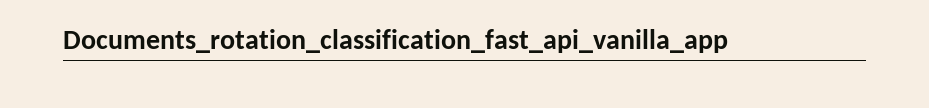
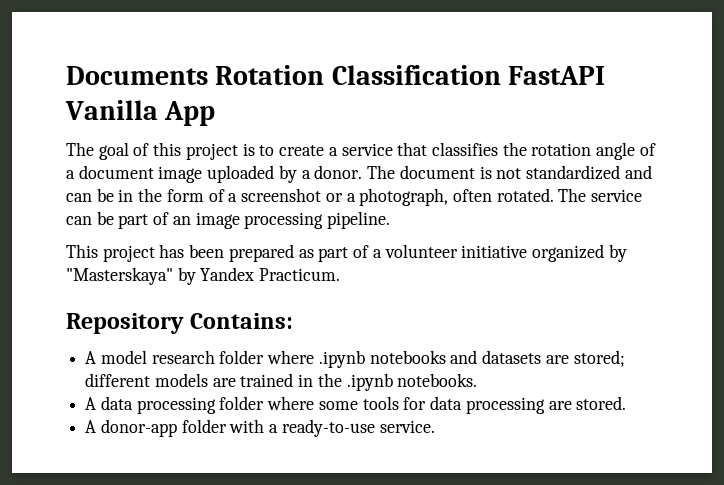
[63,29,728,53] Documents_rotation_classification_fast_api_vanilla_app -> [66,65,606,85] [65,100,216,126] [66,142,656,160] [66,165,652,183] [66,188,643,206] [66,211,391,229] [66,244,627,262] [66,267,341,285] [66,313,294,334] [85,350,625,368] [85,373,478,391] [85,396,627,414] [85,419,435,437] Documents Rotation Classification FastAPI Vanilla App // The goal of this project is to create a service that classifies the rotation angle of a document image uploaded by a donor. The document is not standardized and can be in the form of a screenshot or a photograph, often rotated. The service can be part of an image processing pipeline. // This project has been prepared as part of a volunteer initiative organized by "Masterskaya" by Yandex Practicum. // Repository Contains: // A model research folder where .ipynb notebooks and datasets are stored; different models are trained in the .ipynb notebooks. // A data processing folder where some tools for data processing are stored. // A donor-app folder with a ready-to-use service.

